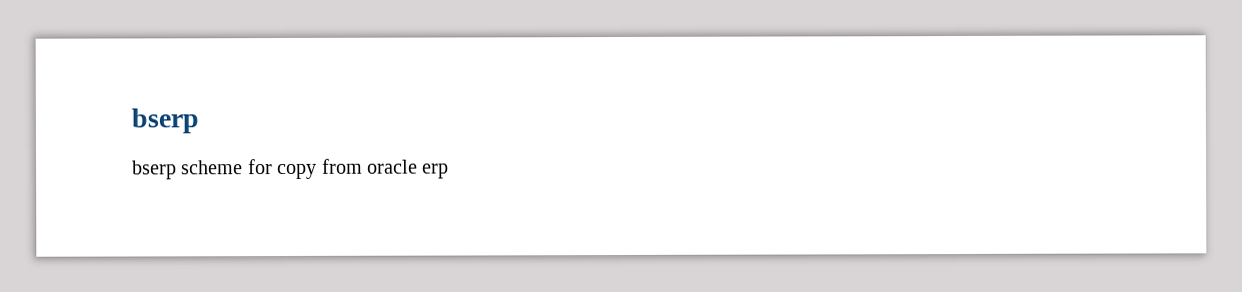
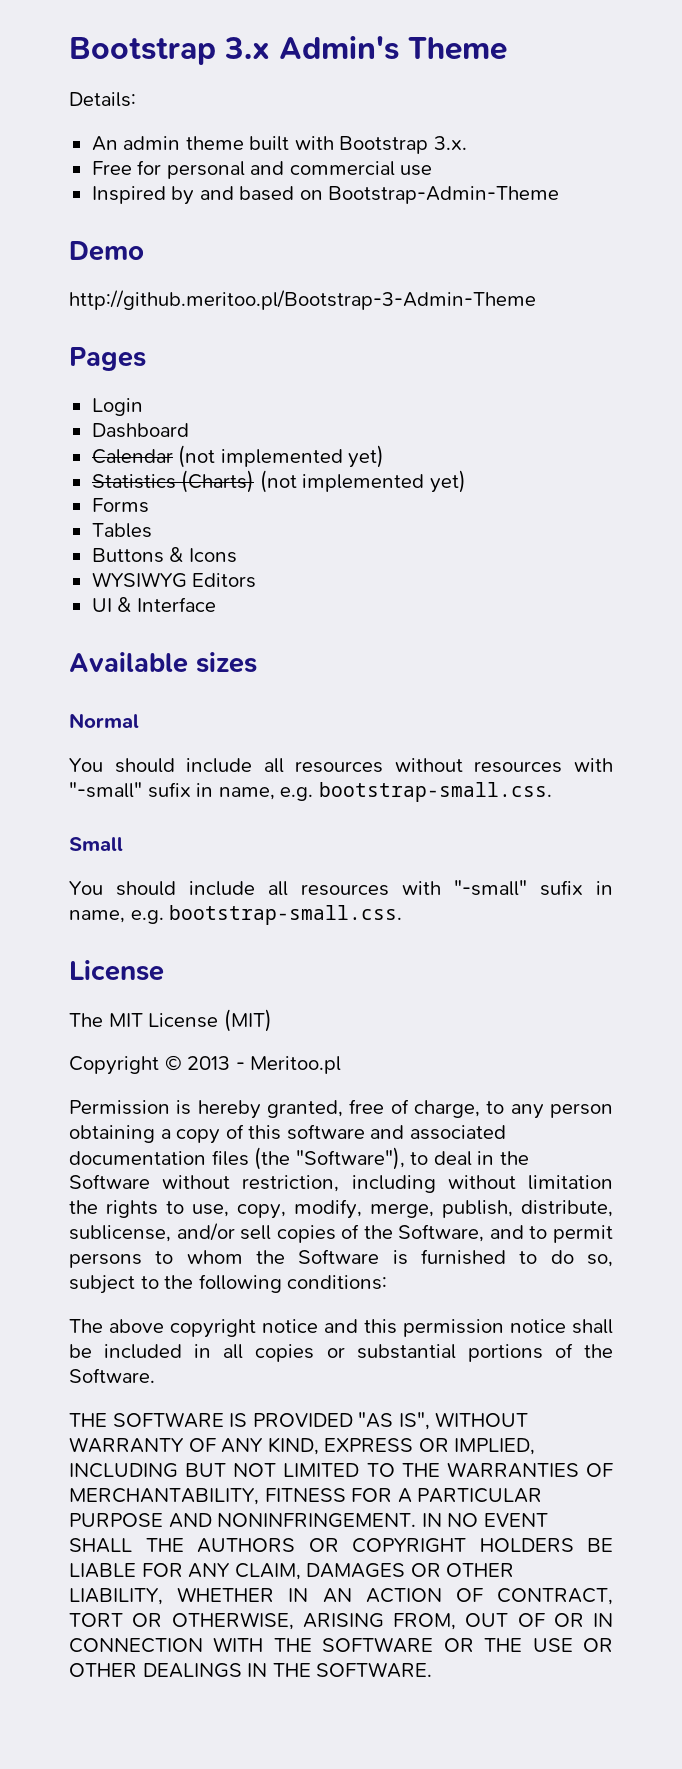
[131,108,199,134] [132,158,450,180] bserp // bserp scheme for copy from oracle erp -> [69,36,507,65] [69,92,136,107] [91,136,467,154] [91,160,433,179] [91,186,560,205] [69,241,144,261] [69,290,536,310] [69,347,146,371] [91,398,143,416] [91,423,189,438] [91,445,385,468] [91,470,466,493] [91,498,149,513] [91,523,152,538] [91,547,237,563] [91,572,257,588] [91,597,216,612] [69,652,257,673] [69,713,139,728] [69,758,613,773] [69,782,552,802] [69,837,123,851] [69,880,613,896] [69,905,403,925] [69,960,164,981] [69,1009,272,1032] [69,1055,342,1075] [69,1099,613,1119] [69,1124,506,1144] [69,1147,529,1170] [69,1174,613,1193] [69,1199,613,1219] [69,1223,613,1243] [69,1249,613,1268] [69,1274,388,1294] [69,1319,613,1338] [69,1343,613,1362] [69,1368,155,1383] [69,1412,529,1430] [69,1437,536,1455] [69,1462,614,1478] [69,1488,543,1505] [69,1513,548,1528] [69,1538,613,1553] [69,1563,515,1580] [69,1587,613,1605] [69,1612,613,1630] [69,1637,613,1653] [69,1662,433,1678] Bootstrap 3.x Admin's Theme // Details: // An admin theme built with Bootstrap 3.x. // Free for personal and commercial use // Inspired by and based on Bootstrap-Admin-Theme // Demo // http://github.meritoo.pl/Bootstrap-3-Admin-Theme // Pages // Login // Dashboard // Calendar (not implemented yet) // Statistics (Charts) (not implemented yet) // Forms // Tables // Buttons & Icons // WYSIWYG Editors // UI & Interface // Available sizes // Normal // You should include all resources without resources with "-small" sufix in name, e.g. bootstrap-small.css. // Small // You should include all resources with "-small" sufix in name, e.g. bootstrap-small.css. // License // The MIT License (MIT) // Copyright © 2013 - Meritoo.pl // Permission is hereby granted, free of charge, to any person obtaining a copy of this software and associated documentation files (the "Software"), to deal in the Software without restriction, including without limitation the rights to use, copy, modify, merge, publish, distribute, sublicense, and/or sell copies of the Software, and to permit persons to whom the Software is furnished to do so, subject to the following conditions: // The above copyright notice and this permission notice shall be included in all copies or substantial portions of the Software. // THE SOFTWARE IS PROVIDED "AS IS", WITHOUT WARRANTY OF ANY KIND, EXPRESS OR IMPLIED, INCLUDING BUT NOT LIMITED TO THE WARRANTIES OF MERCHANTABILITY, FITNESS FOR A PARTICULAR PURPOSE AND NONINFRINGEMENT. IN NO EVENT SHALL THE AUTHORS OR COPYRIGHT HOLDERS BE LIABLE FOR ANY CLAIM, DAMAGES OR OTHER LIABILITY, WHETHER IN AN ACTION OF CONTRACT, TORT OR OTHERWISE, ARISING FROM, OUT OF OR IN CONNECTION WITH THE SOFTWARE OR THE USE OR OTHER DEALINGS IN THE SOFTWARE.

